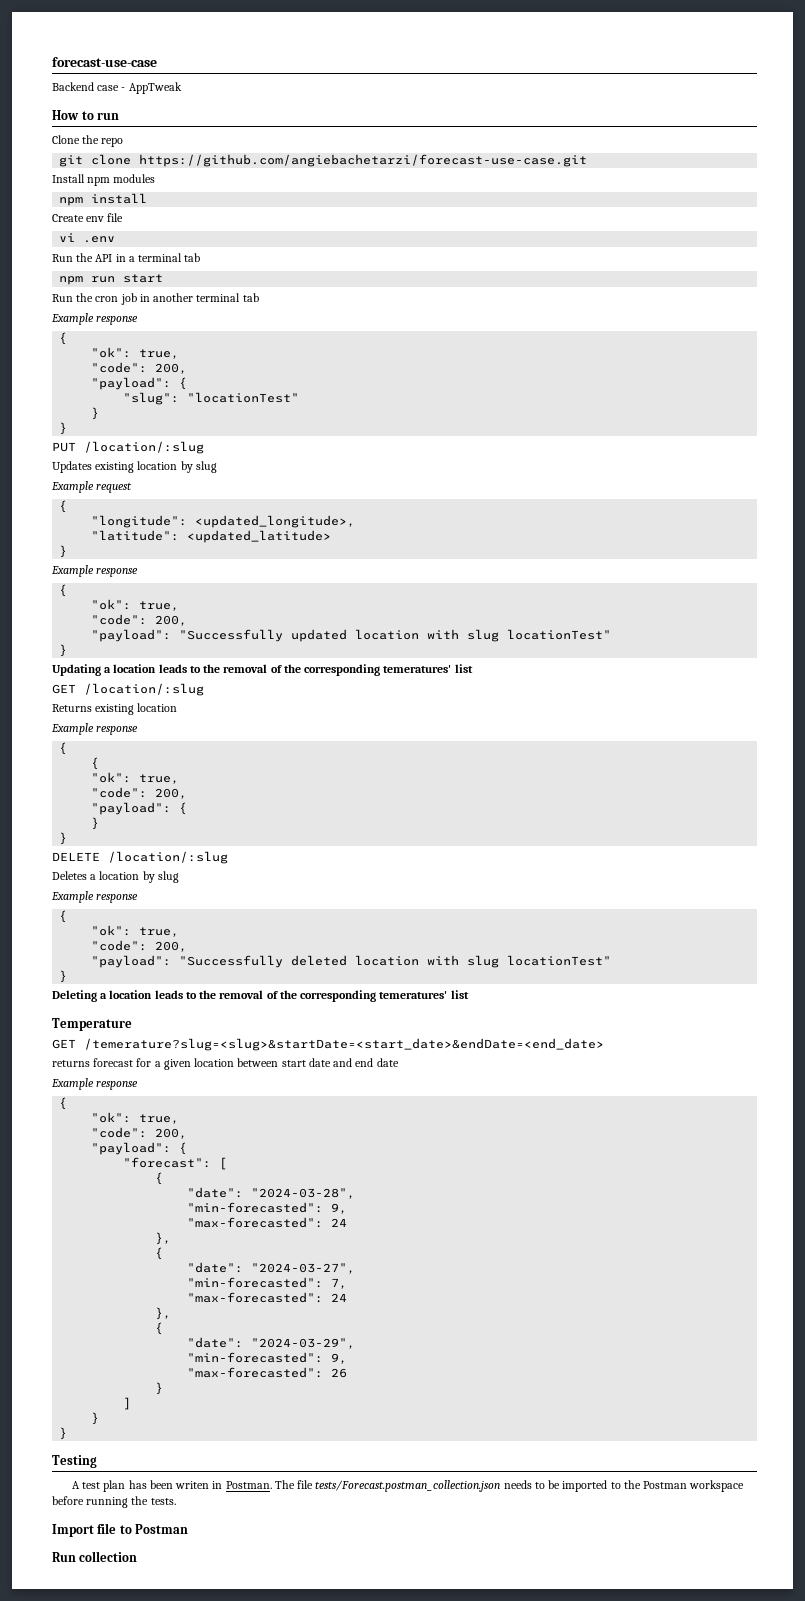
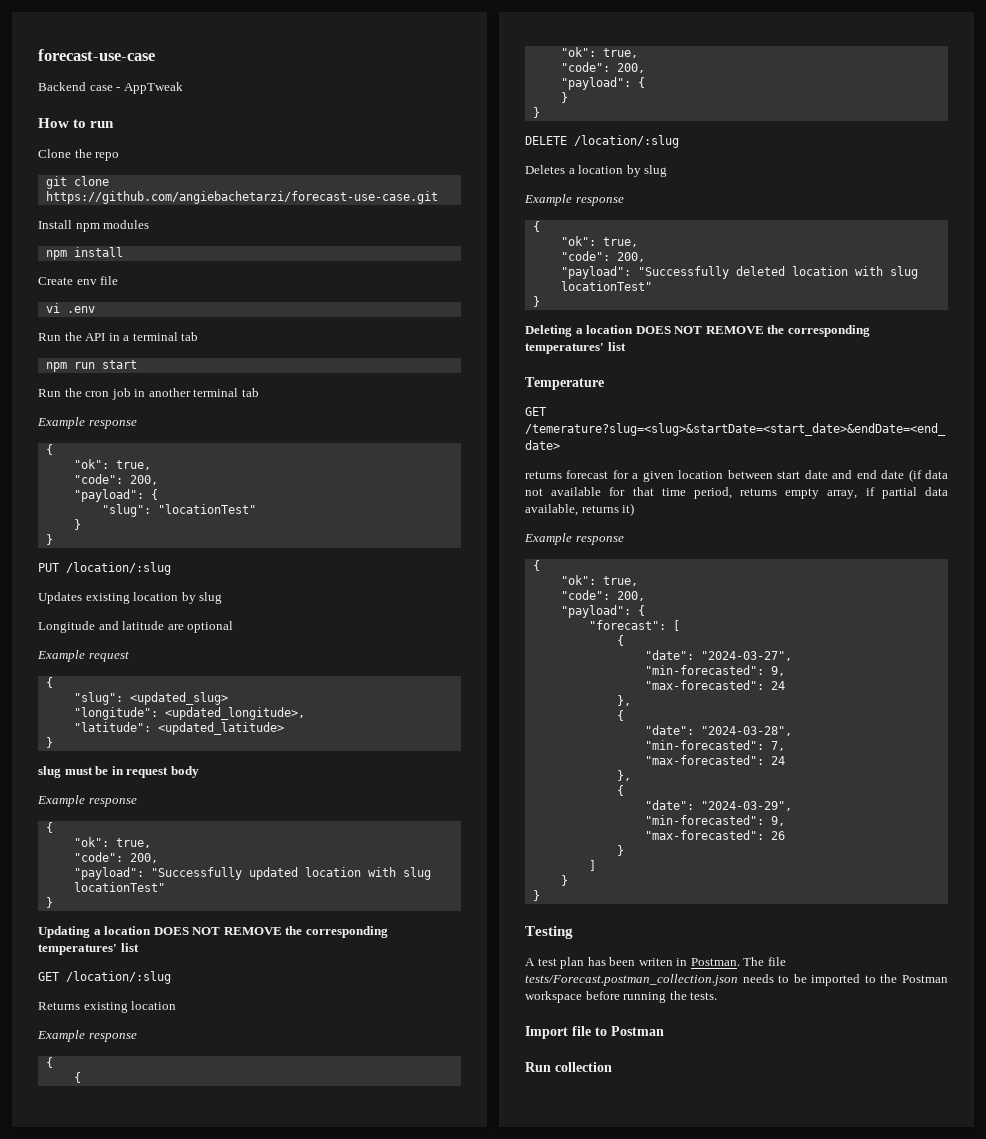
(217, 467) none -> [38,621,234,633] // Longitude and latitude are optional
(68, 506) none -> [73,692,228,705] // "slug": <updated_slug>
(68, 551) none -> [38,766,199,778] // slug must be in request body
[158,664,452,676] leads to the removal of the corresponding temeratures' -> [153,926,388,938] [38,944,117,955] DOES NOT REMOVE the corresponding temperatures'
[154,990,448,1002] leads to the removal of the corresponding temeratures' -> [635,325,870,337] [525,343,604,354] DOES NOT REMOVE the corresponding temperatures'
(399, 1062) none -> [908,469,948,482] [525,487,948,499] [525,503,635,516] (if data not available for that time period, returns empty array, if partial data available, returns it)
[251,1188,356,1199] "2024-03-28", -> [700,651,792,661] "2024-03-27",
[251,1263,356,1274] "2024-03-27", -> [700,726,792,736] "2024-03-28",

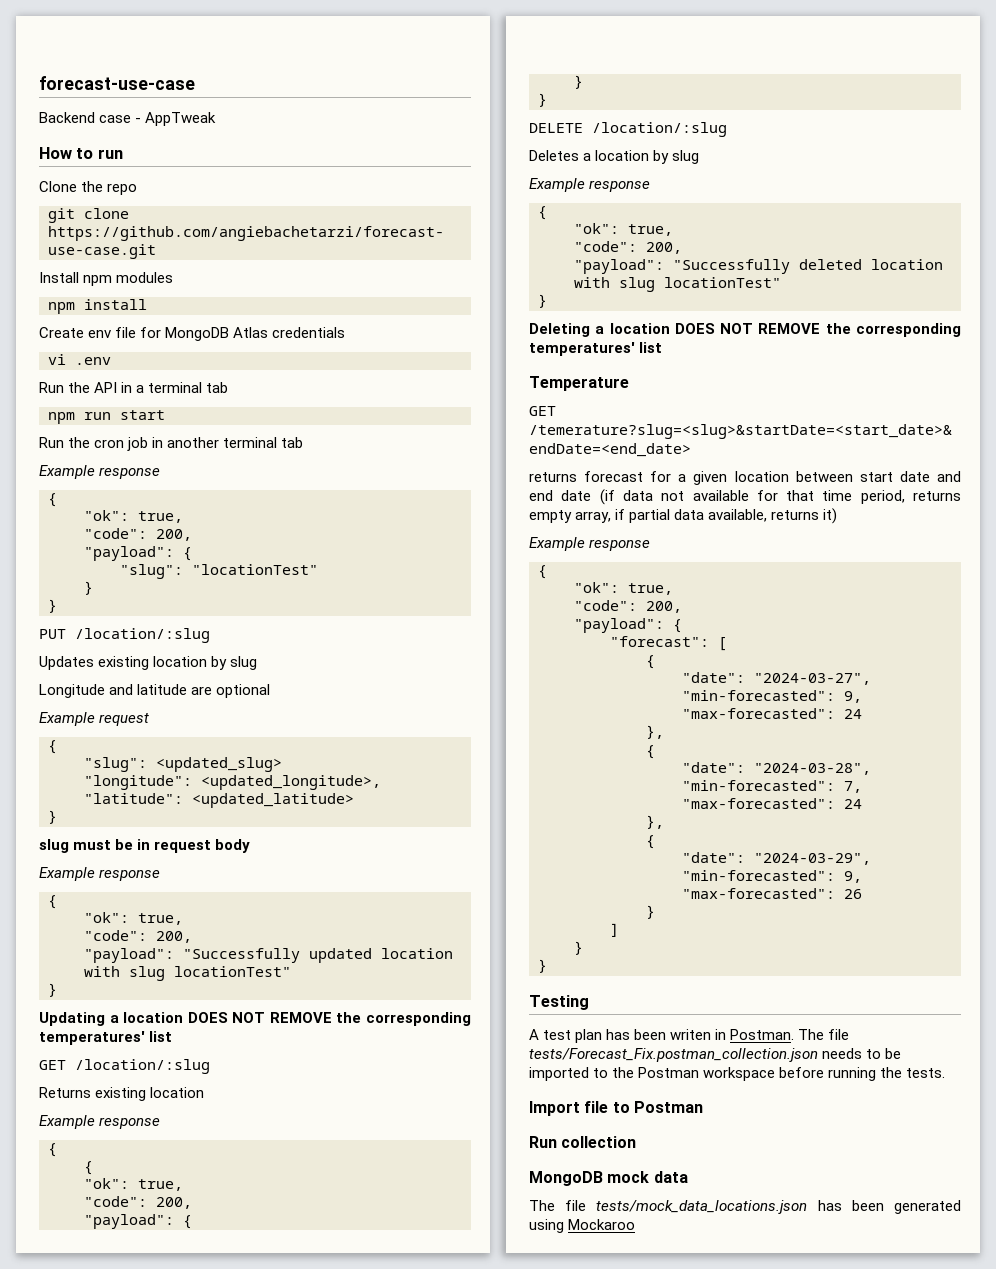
(119, 280) none -> [140,327,346,341] for MongoDB Atlas credentials
[525,974,738,986] tests/Forecast.postman_collection.json -> [529,1048,818,1062] tests/Forecast_Fix.postman_collection.json
(612, 1067) none -> [529,1171,688,1186] [529,1200,961,1214] [529,1219,636,1233] // MongoDB mock data // The file tests/mock_data_locations.json has been generated using Mockaroo

